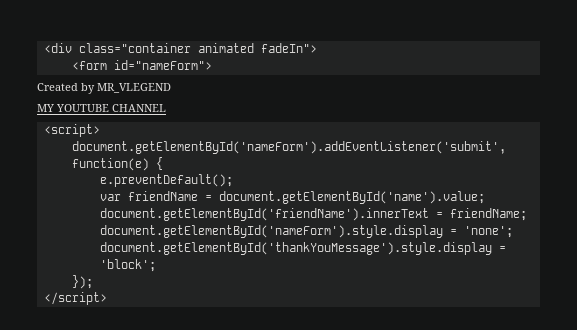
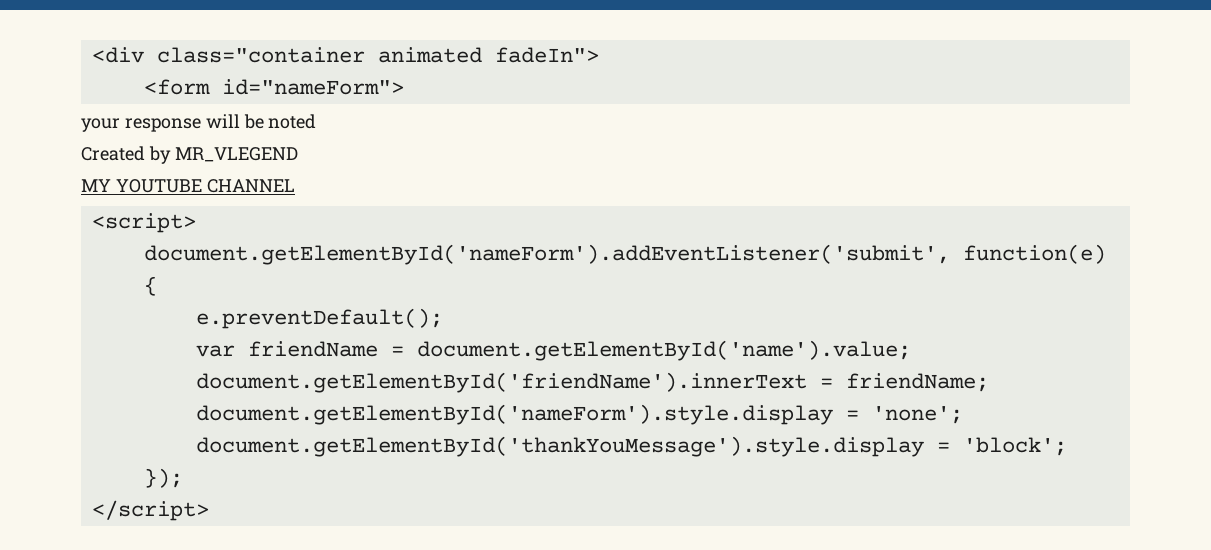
(212, 65) none -> [81,114,317,132] // your response will be noted

